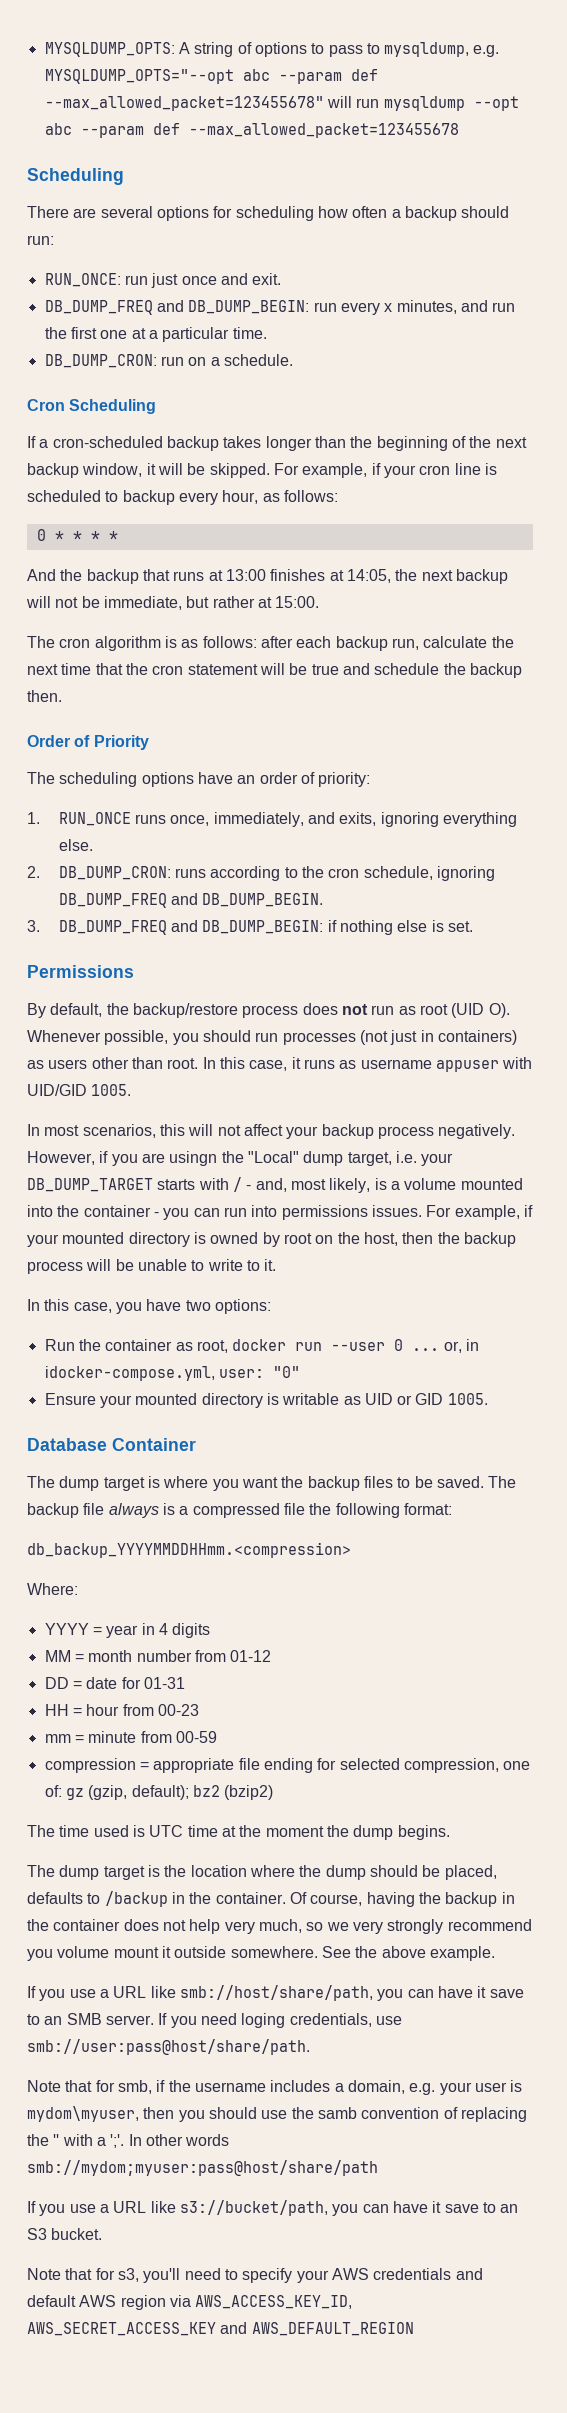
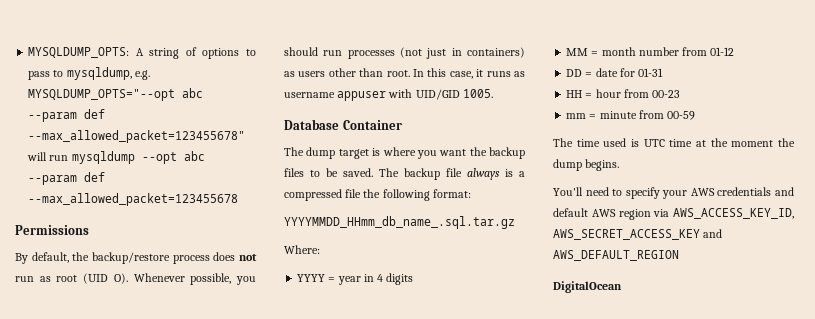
[27,168,124,185] [27,206,510,221] [27,235,54,245] [44,273,282,288] [44,300,516,315] [44,327,267,342] [44,354,293,368] [27,399,157,414] [27,436,527,451] [27,463,497,478] [27,490,338,505] [36,529,118,541] [27,569,508,584] [26,596,320,610] [27,636,514,651] [27,663,522,678] [27,690,62,702] [27,735,149,750] [27,772,371,787] [27,812,517,827] [58,839,93,851] [27,866,495,881] [58,893,324,908] [27,920,473,935] // Scheduling // There are several options for scheduling how often a backup should run: // RUN_ONCE: run just once and exit. // DB_DUMP_FREQ and DB_DUMP_BEGIN: run every x minutes, and run the first one at a particular time. // DB_DUMP_CRON: run on a schedule. // Cron Scheduling // If a cron-scheduled backup takes longer than the beginning of the next backup window, it will be skipped. For example, if your cron line is scheduled to backup every hour, as follows: // 0 * * * * // And the backup that runs at 13:00 finishes at 14:05, the next backup will not be immediate, but rather at 15:00. // The cron algorithm is as follows: after each backup run, calculate the next time that the cron statement will be true and schedule the backup then. // Order of Priority // The scheduling options have an order of priority: // 1. RUN_ONCE runs once, immediately, and exits, ignoring everything else. // 2. DB_DUMP_CRON: runs according to the cron schedule, ignoring DB_DUMP_FREQ and DB_DUMP_BEGIN. // 3. DB_DUMP_FREQ and DB_DUMP_BEGIN: if nothing else is set. -> (239, 199) none
[27,1124,516,1139] [27,1151,454,1166] [27,1177,523,1193] [27,1205,533,1220] [27,1232,516,1247] [27,1259,277,1274] [27,1299,271,1314] [44,1339,479,1353] [44,1366,300,1381] [44,1393,488,1408] // In most scenarios, this will not affect your backup process negatively. However, if you are usingn the "Local" dump target, i.e. your DB_DUMP_TARGET starts with / - and, most likely, is a volume mounted into the container - you can run into permissions issues. For example, if your mounted directory is owned by root on the host, then the backup process will be unable to write to it. // In this case, you have two options: // Run the container as root, docker run --user 0 ... or, in idocker-compose.yml, user: "0" // Ensure your mounted directory is writable as UID or GID 1005. -> (493, 93) none
[27,1542,351,1558] db_backup_YYYYMMDDHHmm.<compression> -> [284,216,515,229] YYYYMMDD_HHmm_db_name_.sql.tar.gz
[44,1758,531,1773] [44,1785,274,1800] // compression = appropriate file ending for selected compression, one of: gz (gzip, default); bz2 (bzip2) -> (696, 115) none
[27,1865,497,1880] [27,1891,515,1907] [27,1919,532,1934] [27,1946,495,1961] [27,1985,524,2001] [27,2013,402,2028] [27,2039,310,2055] [27,2080,523,2095] [27,2106,527,2122] [27,2134,230,2148] [27,2160,378,2176] [27,2200,519,2216] [27,2228,103,2240] [27,2268,181,2283] The dump target is the location where the dump should be placed, defaults to /backup in the container. Of course, having the backup in the container does not help very much, so we very strongly recommend you volume mount it outside somewhere. See the above example. // If you use a URL like smb://host/share/path, you can have it save to an SMB server. If you need loging credentials, use smb://user:pass@host/share/path. // Note that for smb, if the username includes a domain, e.g. your user is mydom\myuser, then you should use the samb convention of replacing the '' with a ';'. In other words smb://mydom;myuser:pass@host/share/path // If you use a URL like s3://bucket/path, you can have it save to an S3 bucket. // Note that for s3, you'll -> [553,187,583,196] You'll
(414, 2329) none -> [553,281,622,293] // DigitalOcean

